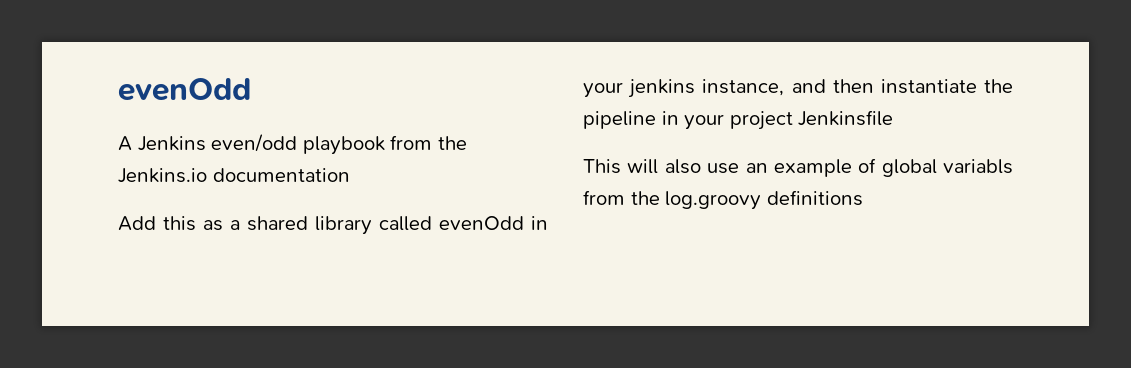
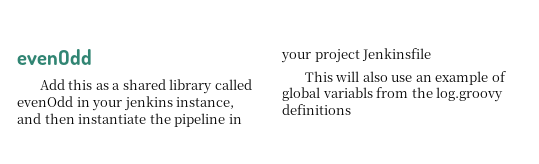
[118,78,251,101] [118,134,467,155] [118,168,350,183] evenOdd // A Jenkins even/odd playbook from the Jenkins.io documentation -> [17,49,92,65] evenOdd

